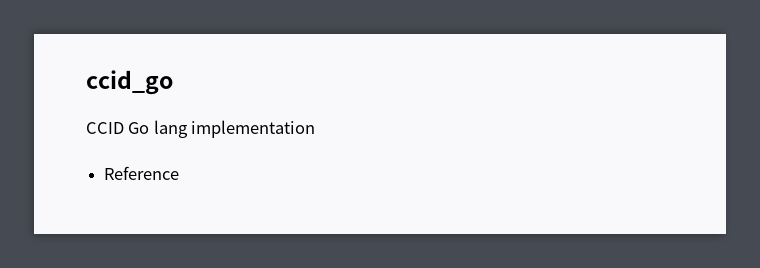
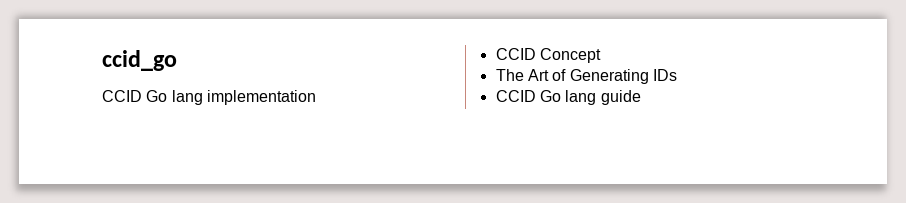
[104,166,180,180] Reference -> [495,48,601,63] [495,69,677,84] [495,90,641,105] CCID Concept // The Art of Generating IDs // CCID Go lang guide

